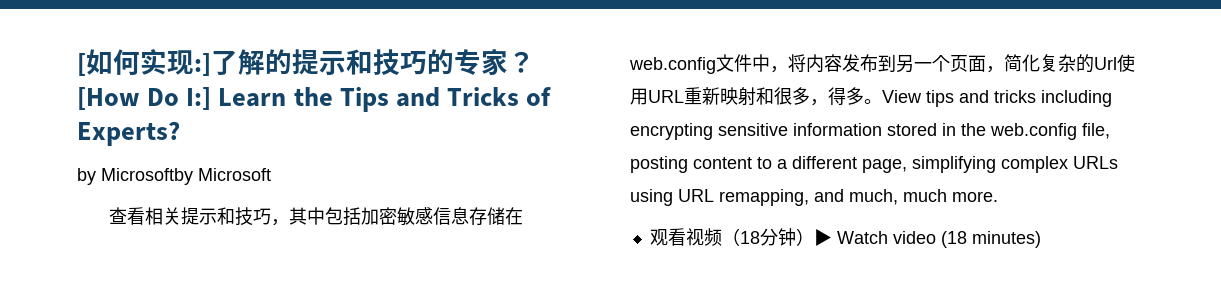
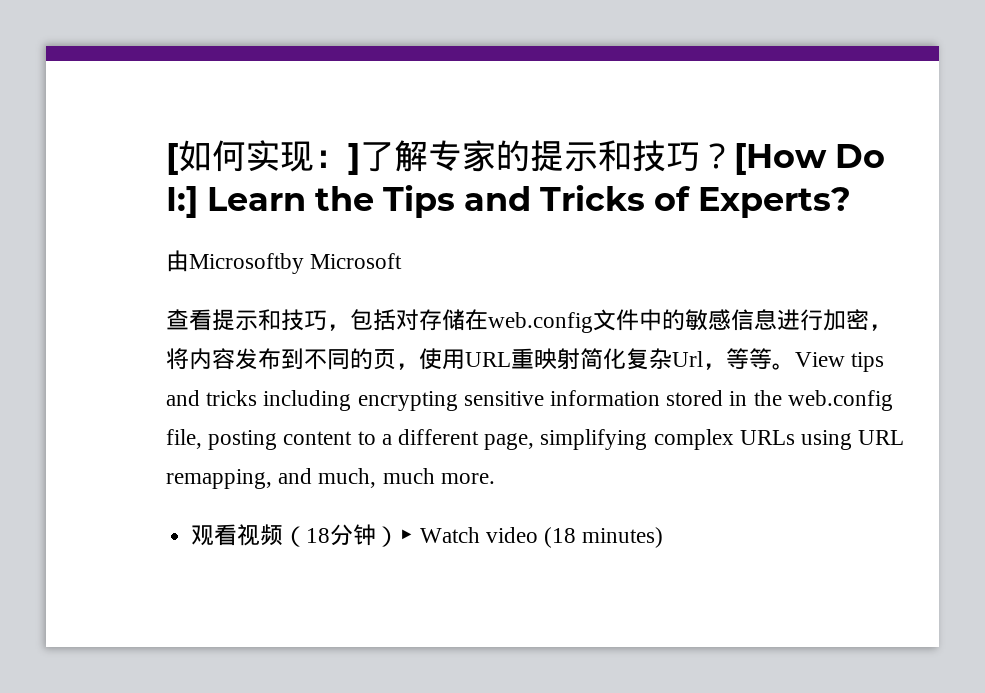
[194,49,265,76] :]了解 -> [314,140,496,175] ：]了解专家
[427,49,508,75] 的专家 -> (700, 156) none
[77,168,96,185] by -> [166,250,189,272] 由
[144,207,181,225] 相关 -> (212, 320) none
[288,207,523,226] [629,54,1135,74] [630,87,864,106] 其中包括加密敏感信息存储在web.config文件中，将内容发布到另一个页面，简化复杂的Url使用URL重新映射和很多，得多 -> [350,309,892,333] [166,348,772,370] 包括对存储在web.config文件中的敏感信息进行加密，将内容发布到不同的页，使用URL重映射简化复杂Url，等等

